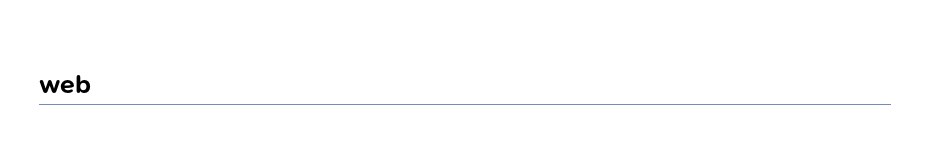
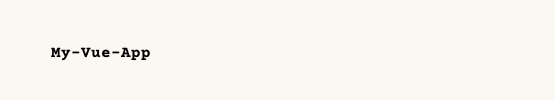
[39,75,91,94] web -> [51,47,151,61] My-Vue-App

